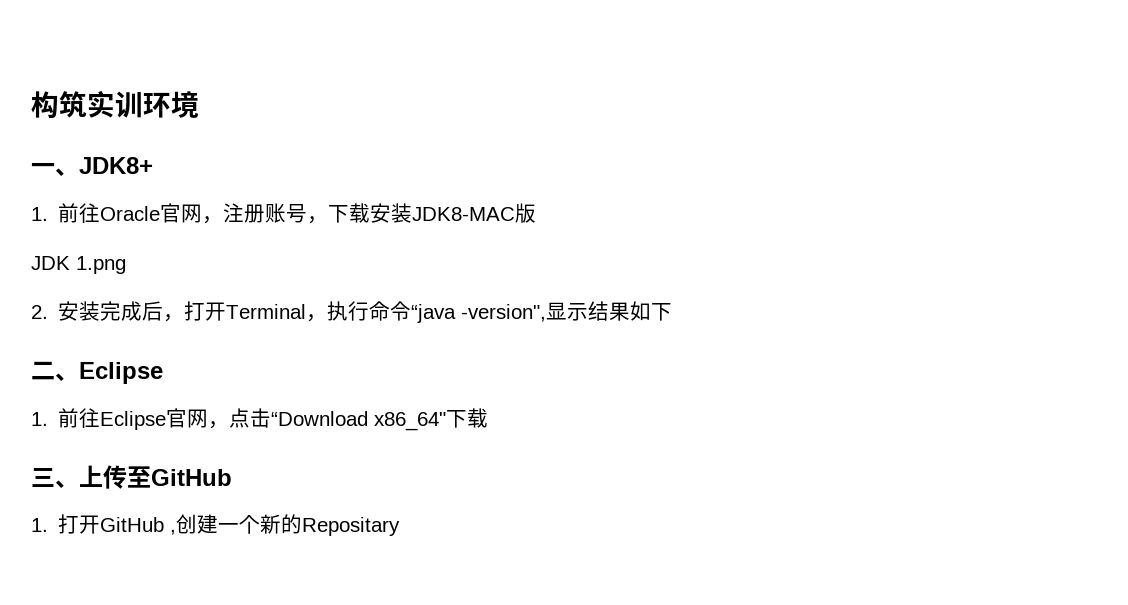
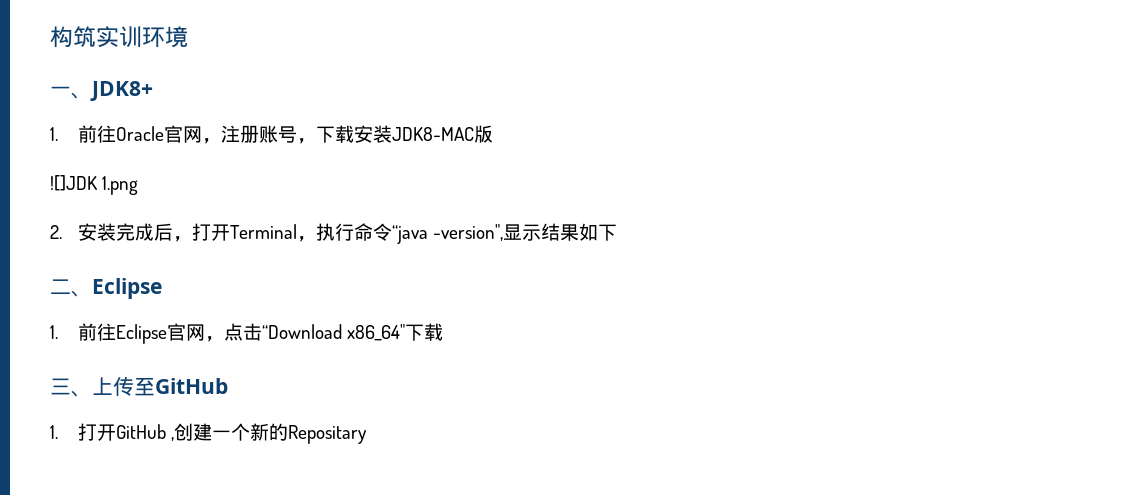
[31,256,70,270] JDK -> [50,175,98,191] ![]JDK

